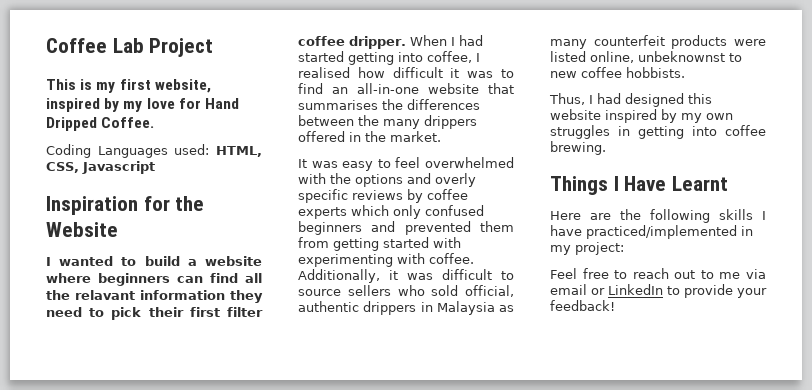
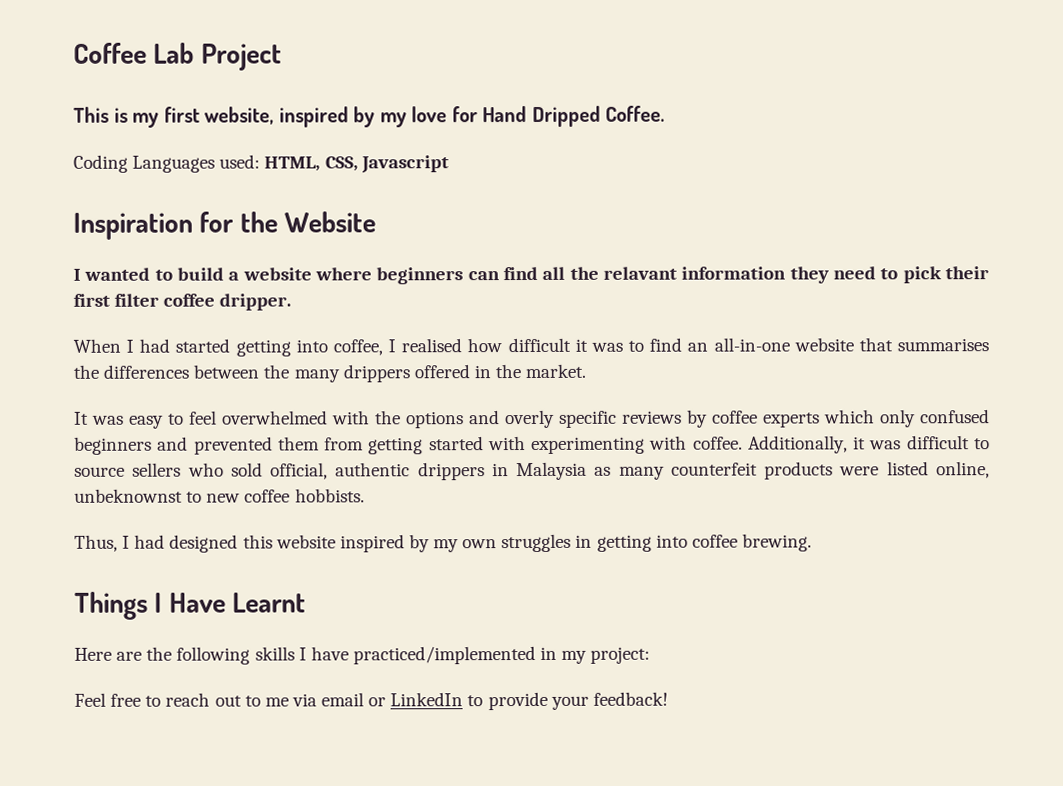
(406, 42) none -> (292, 302) //

